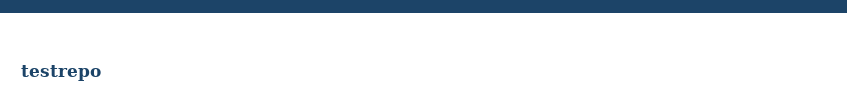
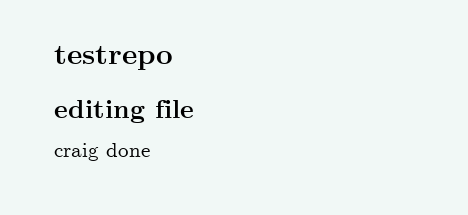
(101, 73) none -> [54,100,194,123] [54,143,150,161] // editing file // craig done

